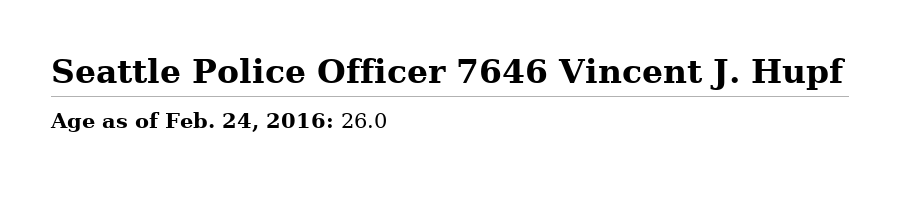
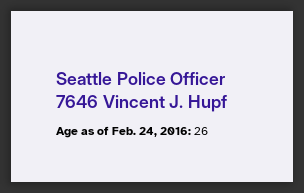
[340,113,387,128] 26.0 -> [194,127,209,135] 26

